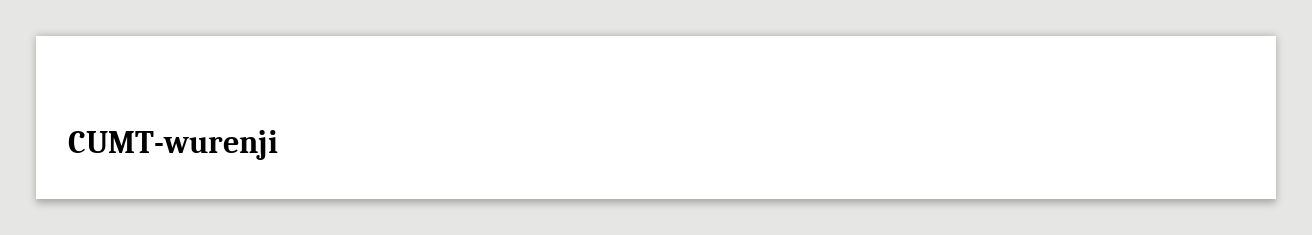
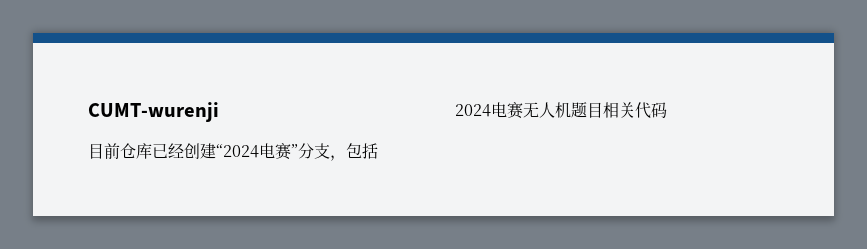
(278, 145) none -> [88,143,378,161] [455,102,667,119] // 目前仓库已经创建“2024电赛”分支，包括2024电赛无人机题目相关代码

